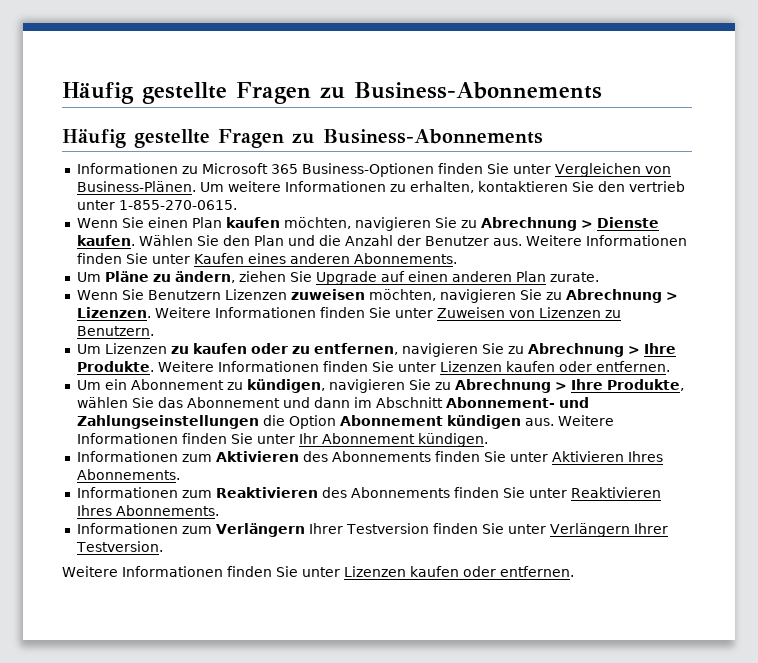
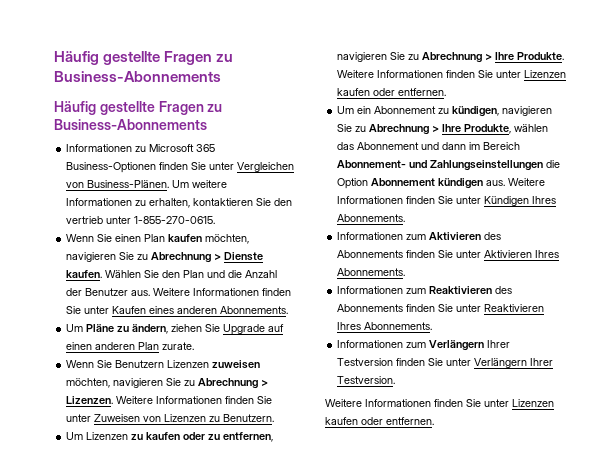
[131,397,154,408] Sie -> (549, 128) none
[375,397,443,408] Abschnitt -> [483,142,521,150] Bereich
[298,433,488,447] Ihr Abonnement kündigen. -> [484,196,557,206] [337,214,406,222] Kündigen Ihres Abonnements.

